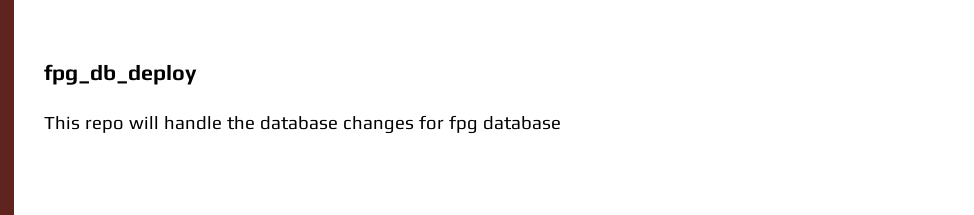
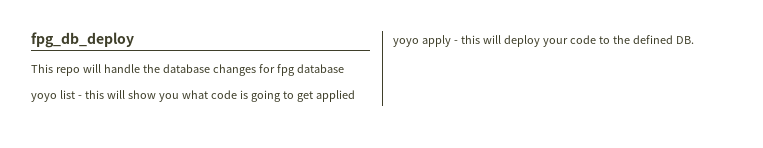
(561, 123) none -> [31,90,355,102] [393,35,694,47] // yoyo list - this will show you what code is going to get applied yoyo apply - this will deploy your code to the defined DB.

